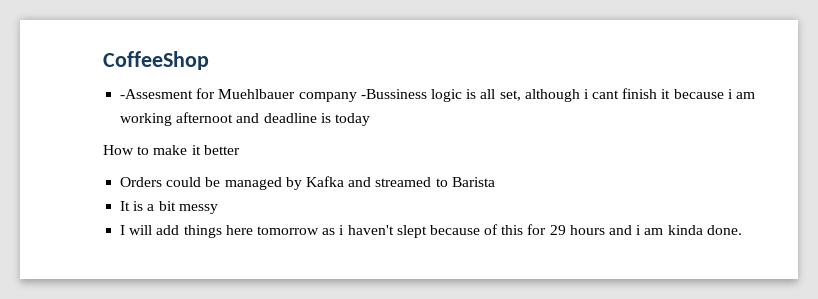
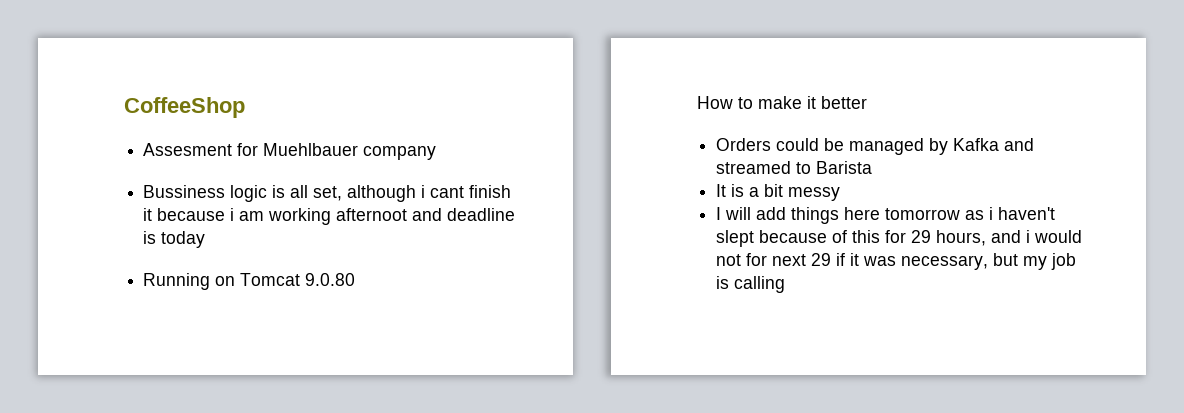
[120,89,194,99] -Assesment -> [143,143,233,156] Assesment
[360,89,427,99] -Bussiness -> [143,185,226,198] // Bussiness
(370, 119) none -> [143,273,356,290] // Running on Tomcat 9.0.80
[569,225,605,235] hours -> [936,230,987,246] hours,
[644,225,742,235] am kinda done. -> [1034,230,1083,243] [716,253,1077,270] [716,276,786,293] would not for next 29 if it was necessary, but my job is calling

